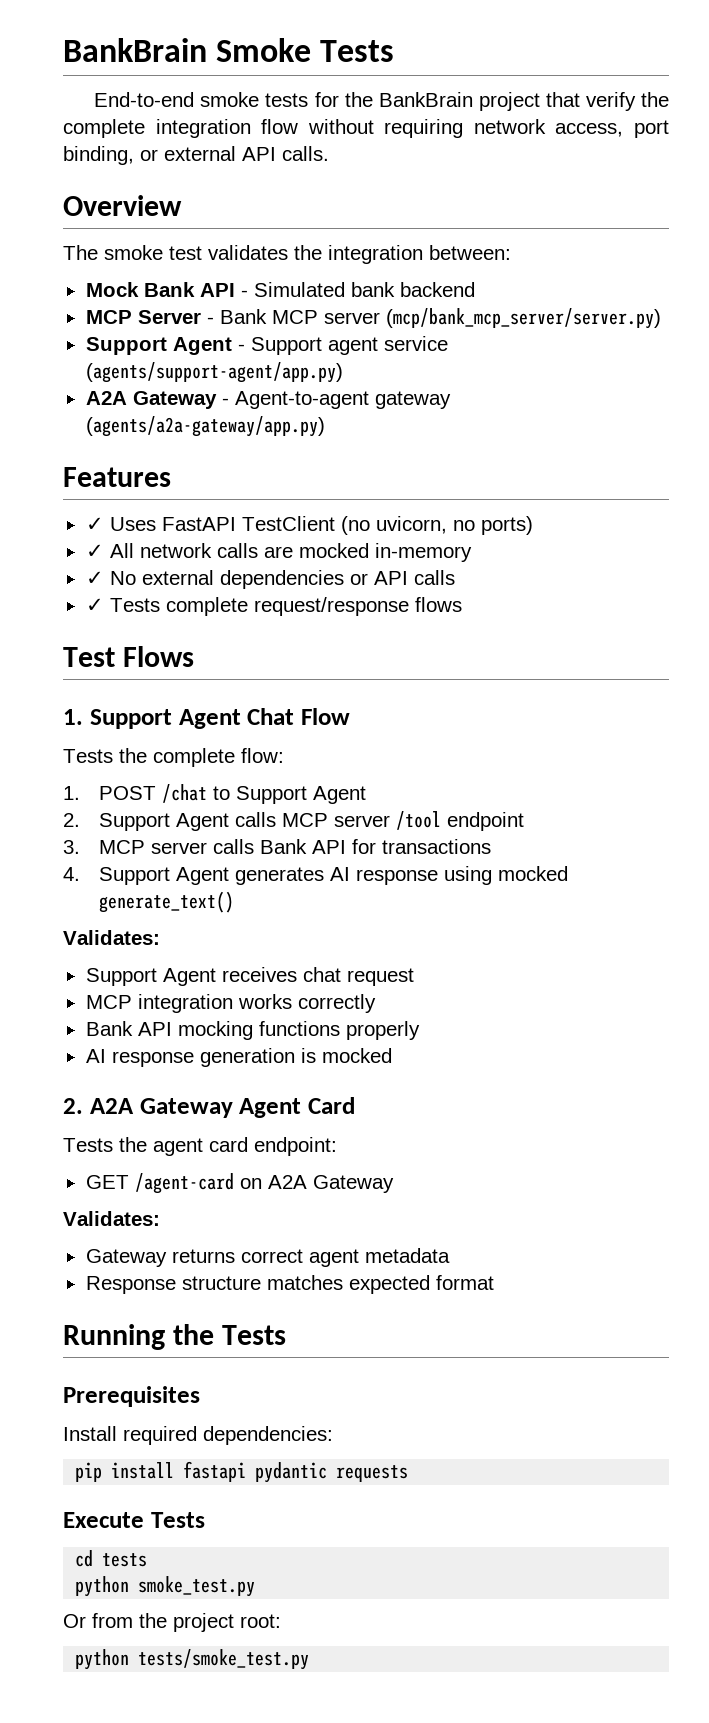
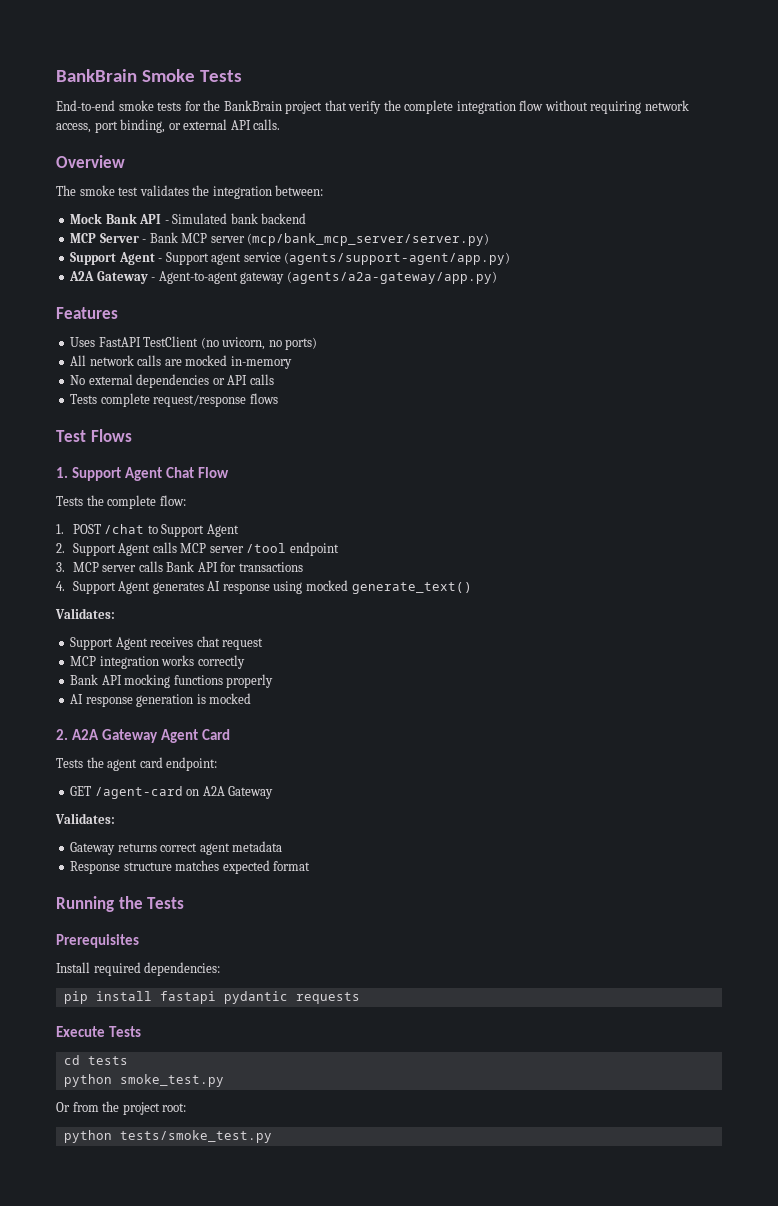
[85,517,104,531] ✓ -> (118, 313) none
[85,544,104,558] ✓ -> (318, 343) none
[85,571,104,585] ✓ -> (292, 362) none
[85,598,104,612] ✓ -> (274, 379) none

